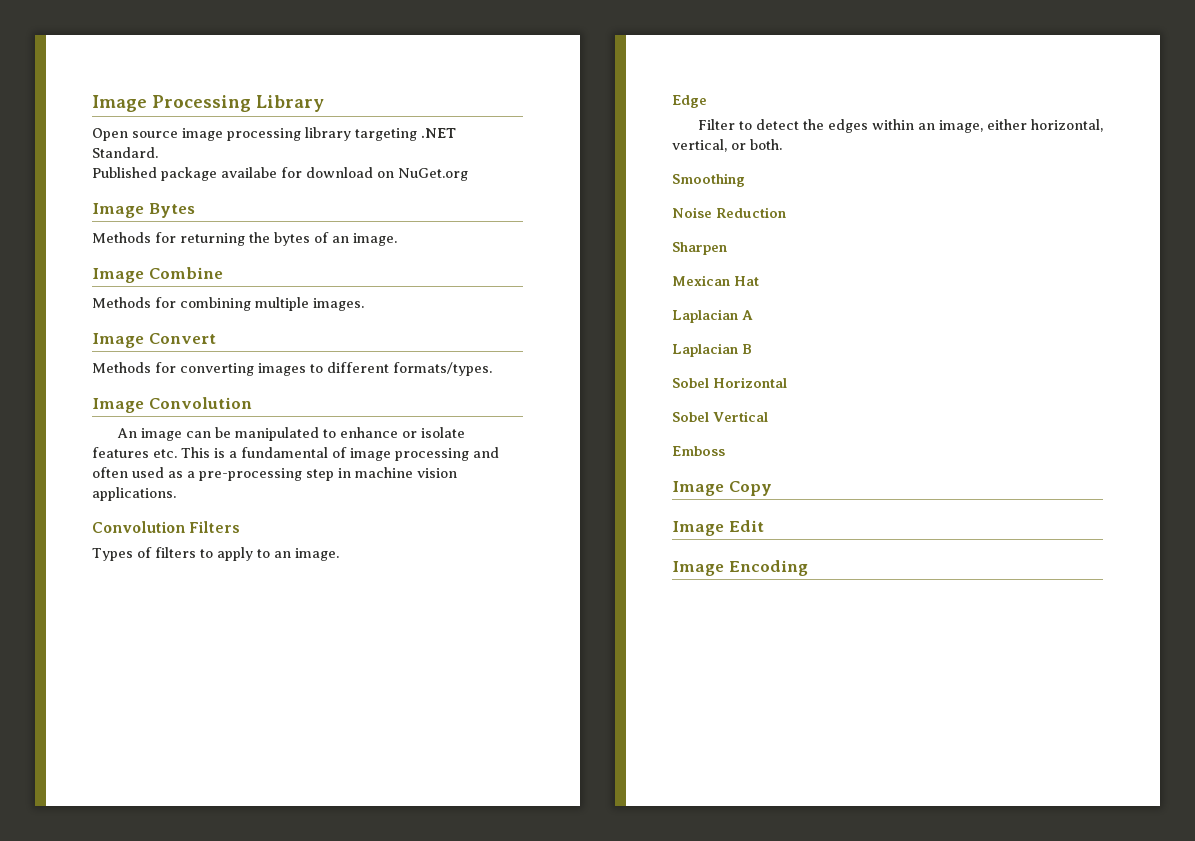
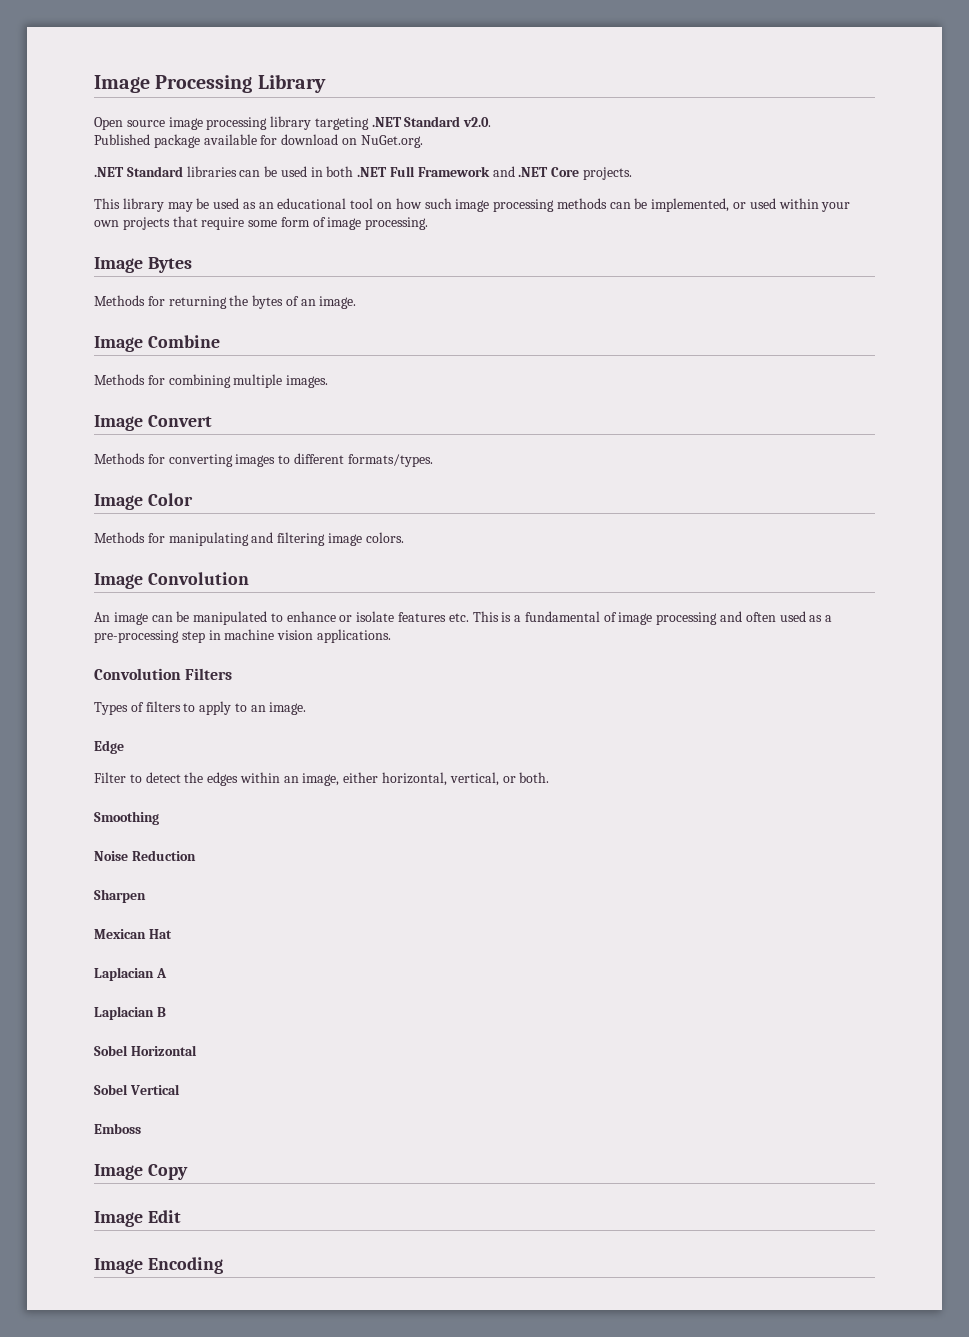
[92,147,158,158] Standard. -> [404,116,492,127] Standard v2.0.
[221,167,277,178] availabe -> [203,134,257,145] available
[398,168,468,181] NuGet.org -> [360,135,423,148] [94,166,632,180] [94,198,851,212] [94,216,429,230] NuGet.org. // .NET Standard libraries can be used in both .NET Full Framework and .NET Core projects. // This library may be used as an educational tool on how such image processing methods can be implemented, or used within your own projects that require some form of image processing.
(492, 369) none -> [94,493,193,510] [94,532,404,546] // Image Color // Methods for manipulating and filtering image colors.

